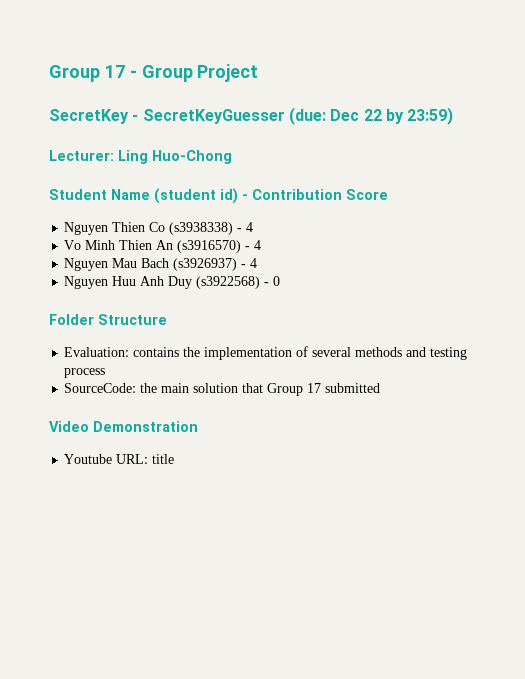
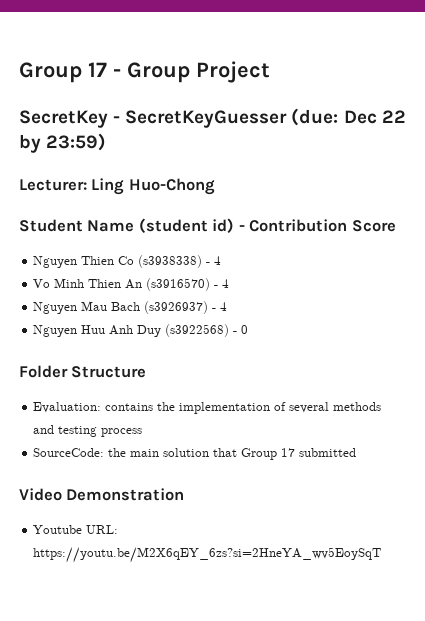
[152,454,175,464] title -> [33,547,382,563] https://youtu.be/M2X6qEY_6zs?si=2HneYA_wv5EoySqT

